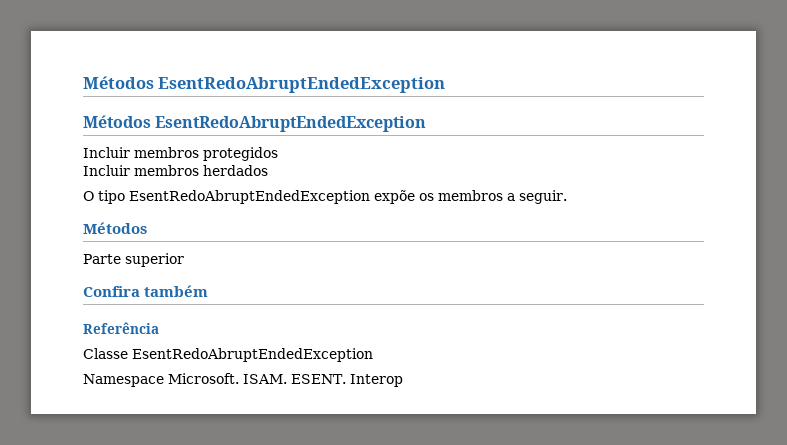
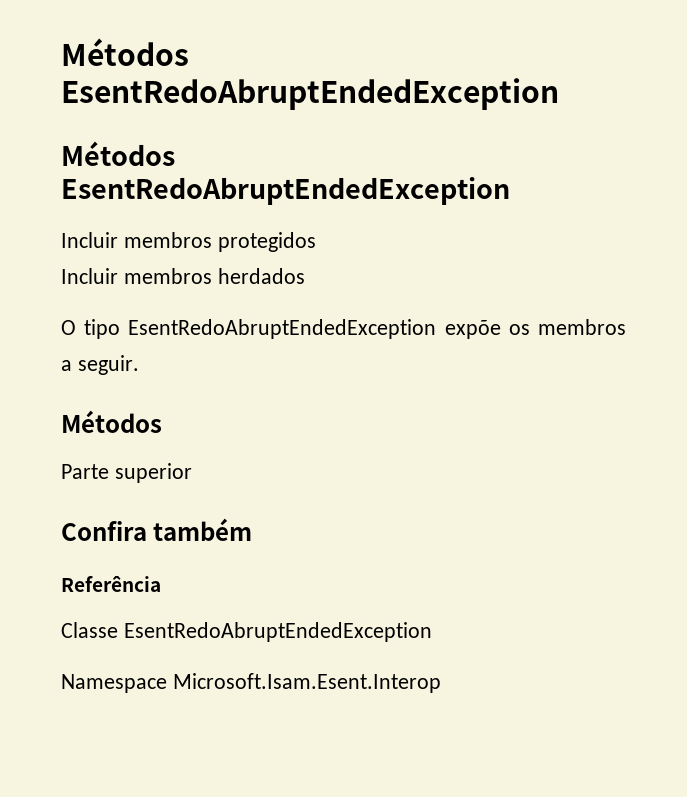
[168,373,403,387] Microsoft. ISAM. ESENT. Interop -> [172,673,441,693] Microsoft.Isam.Esent.Interop

